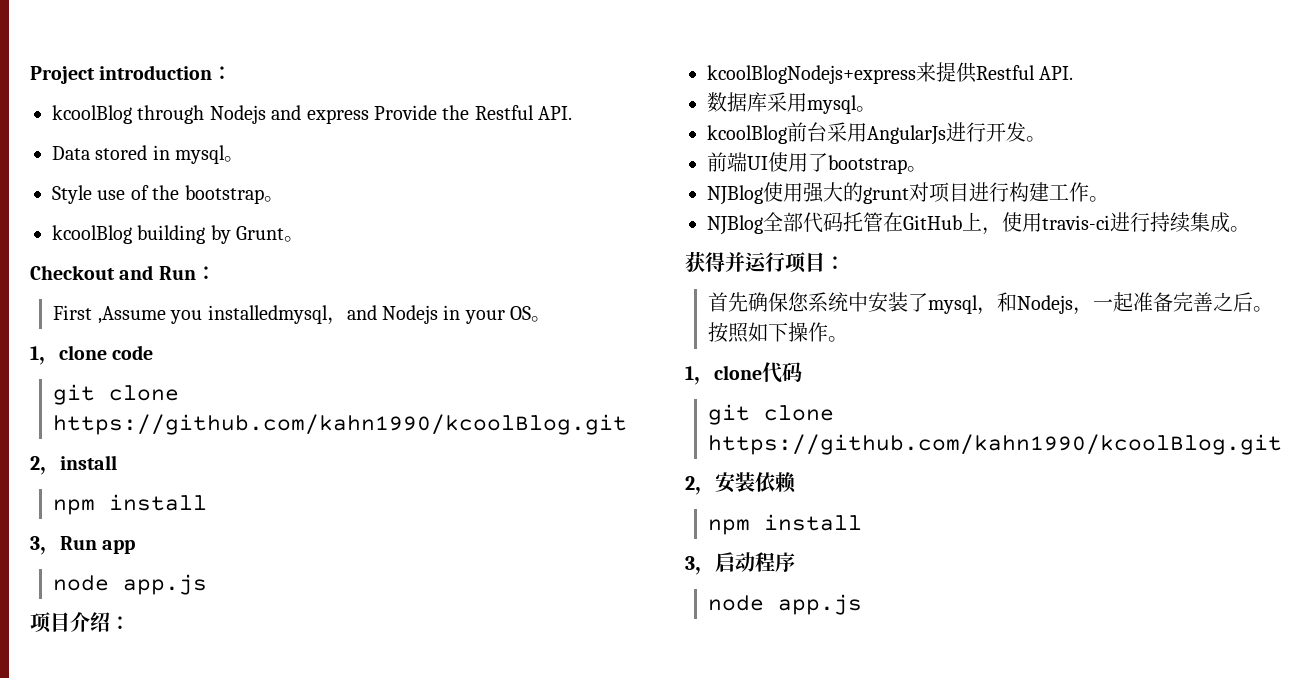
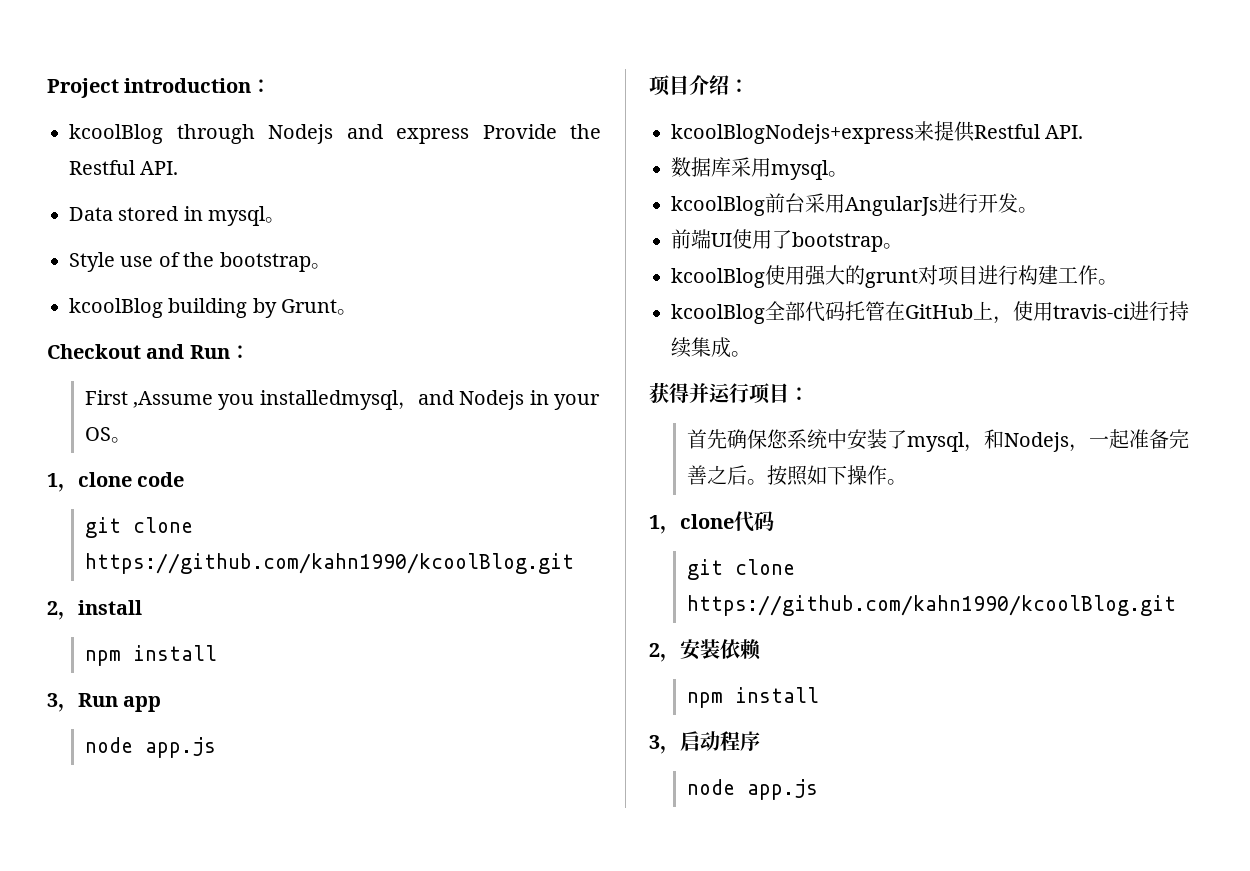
[707,185,763,205] NJBlog -> [671,268,765,288] kcoolBlog
[707,215,763,235] NJBlog -> [671,304,765,324] kcoolBlog

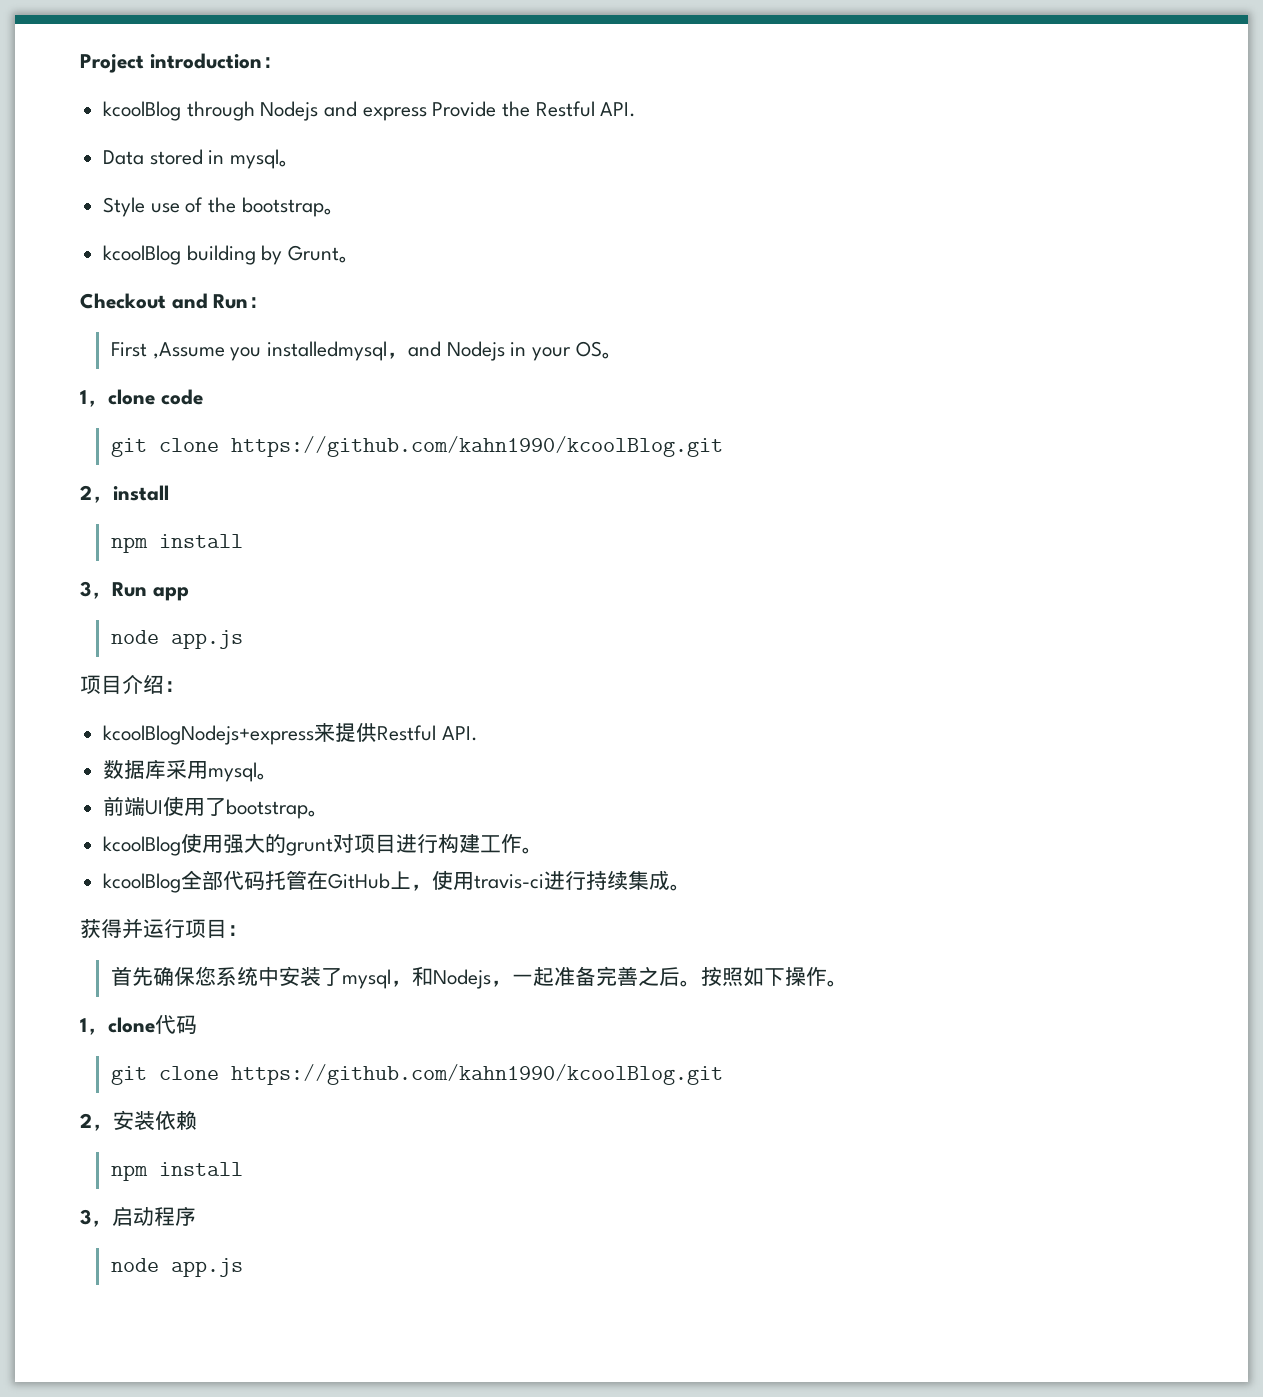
[671,193,1038,216] // kcoolBlog前台采用AngularJs进行开发。 -> (279, 776) none

